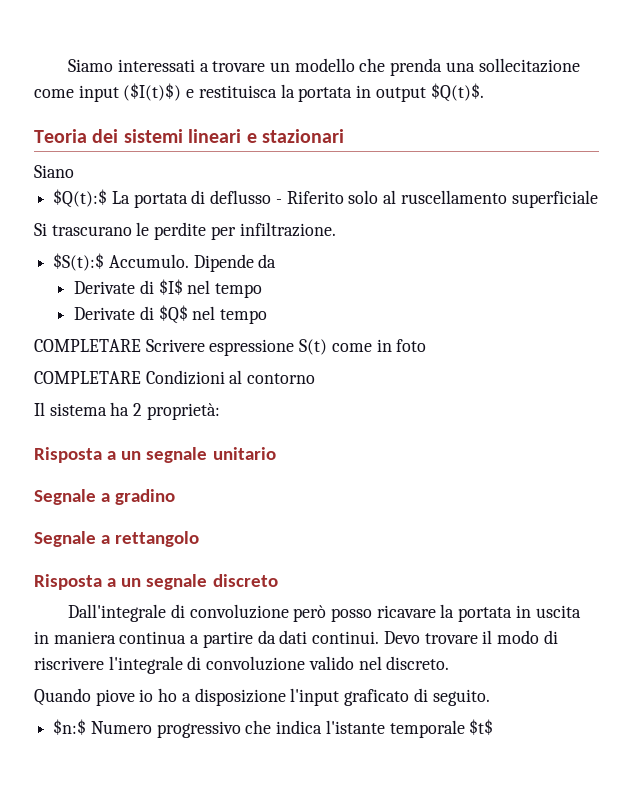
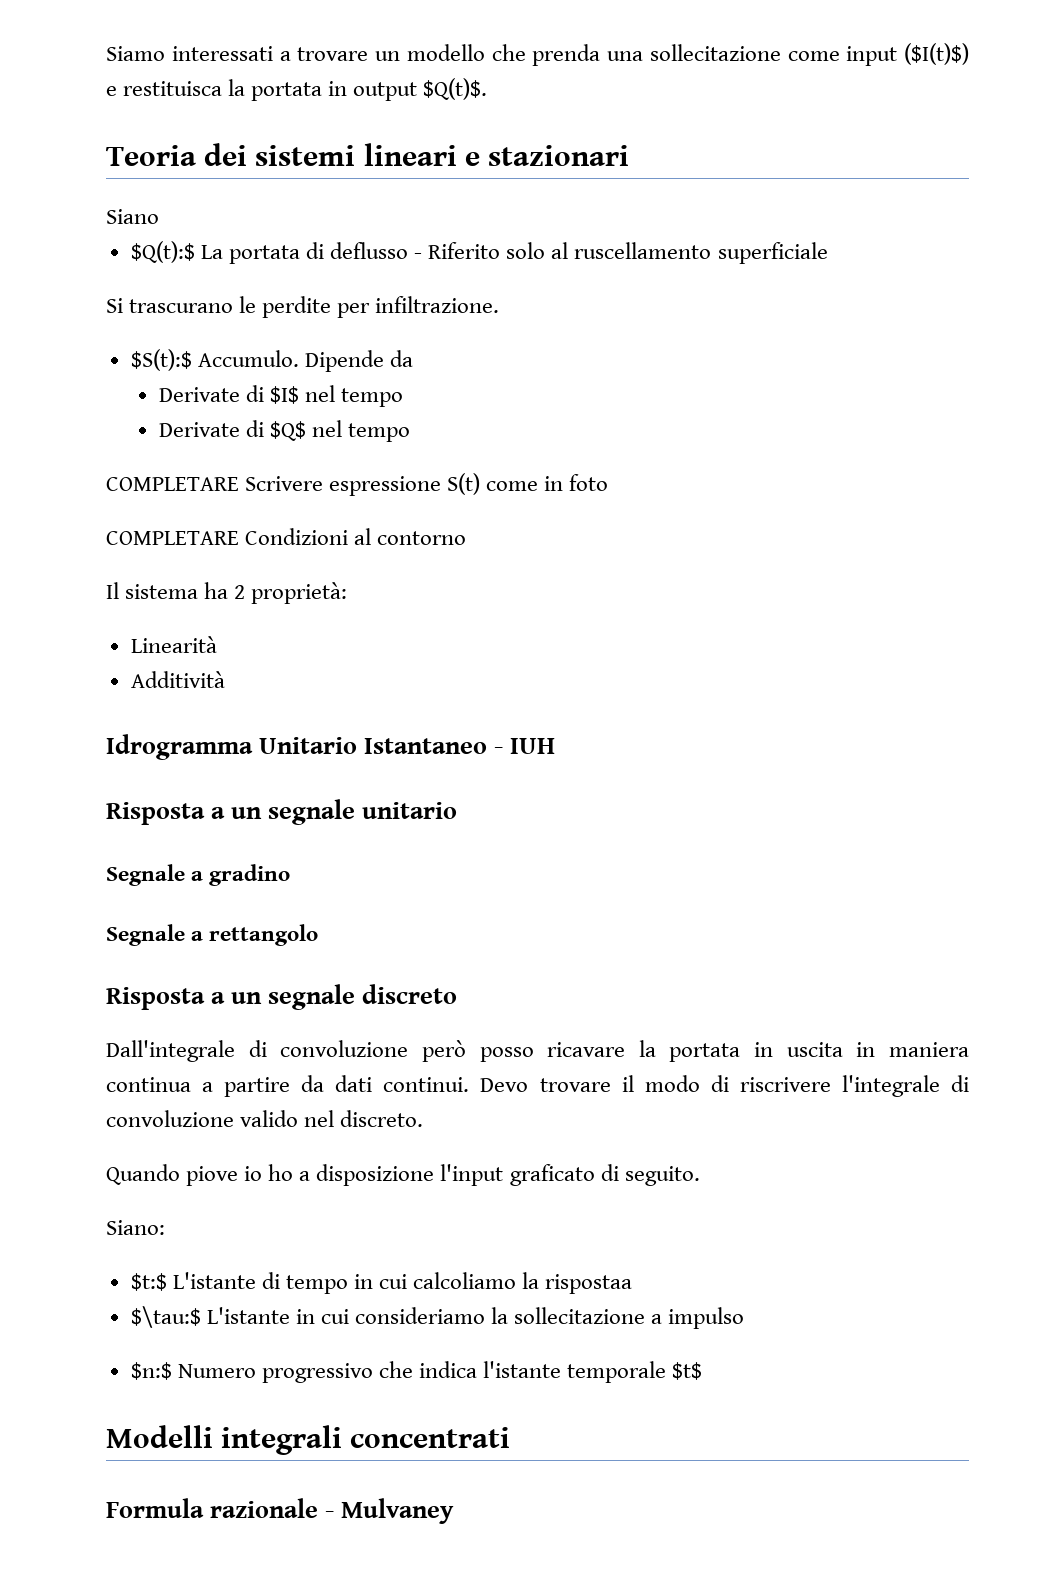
(220, 411) none -> [130,636,217,653] [130,671,225,688] [106,734,556,760] // Linearità // Additività // Idrogramma Unitario Istantaneo - IUH
(490, 697) none -> [106,1220,165,1235] [130,1272,633,1294] [130,1306,745,1329] // Siano: // $t:$ L'istante di tempo in cui calcoliamo la rispostaa // $\tau:$ L'istante in cui consideriamo la sollecitazione a impulso
(494, 727) none -> [106,1425,511,1455] [106,1498,455,1524] // Modelli integrali concentrati // Formula razionale - Mulvaney

